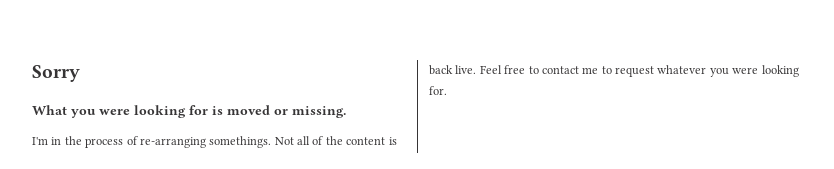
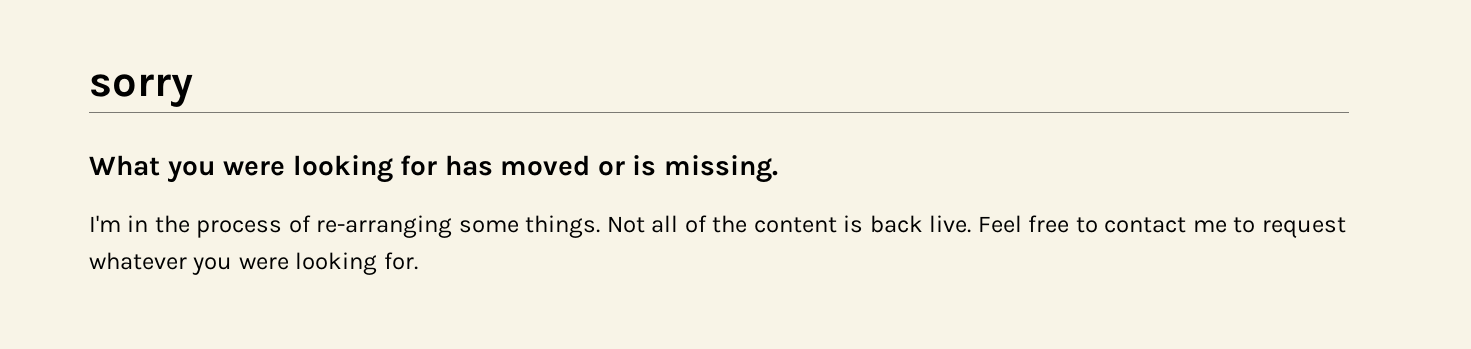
[32,65,80,82] Sorry -> [89,74,193,107] sorry
[212,106,223,115] is -> [444,155,493,176] has
(288, 112) none -> [632,155,657,176] is
[209,136,272,148] somethings. -> [458,215,601,238] some things.

